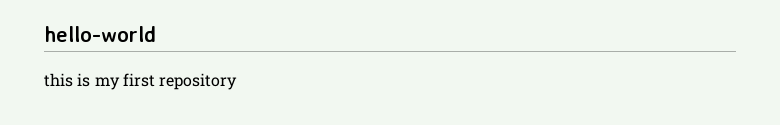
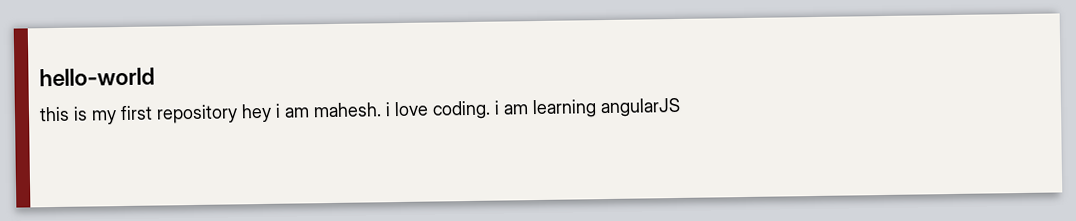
(238, 81) none -> [241,97,681,123] hey i am mahesh. i love coding. i am learning angularJS

